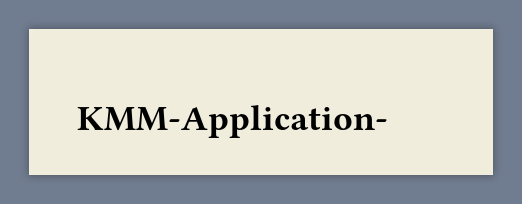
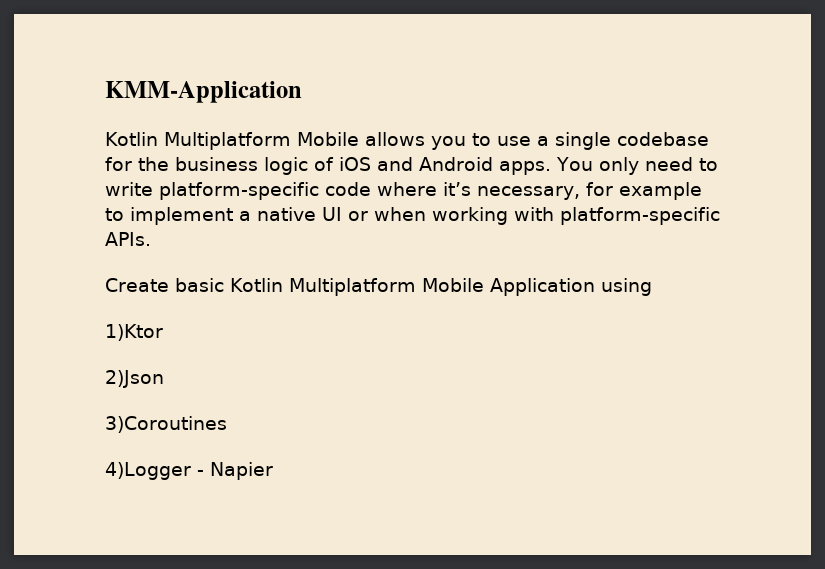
[77,105,388,138] KMM-Application- -> [105,81,302,103] [105,132,709,150] [105,157,718,175] [105,182,702,200] [105,207,720,225] [105,232,151,246] [105,278,652,296] [105,324,163,341] [105,370,164,388] [105,416,227,433] [105,462,273,480] KMM-Application // Kotlin Multiplatform Mobile allows you to use a single codebase for the business logic of iOS and Android apps. You only need to write platform-specific code where it’s necessary, for example to implement a native UI or when working with platform-specific APIs. // Create basic Kotlin Multiplatform Mobile Application using // 1)Ktor // 2)Json // 3)Coroutines // 4)Logger - Napier

